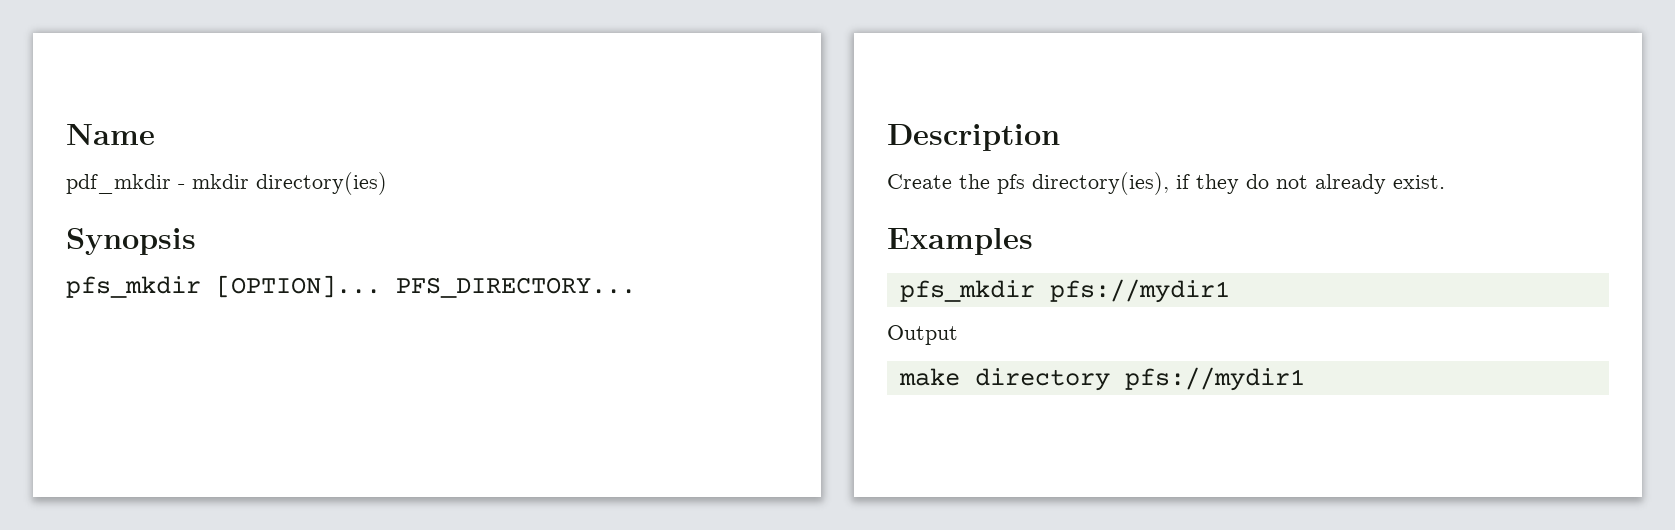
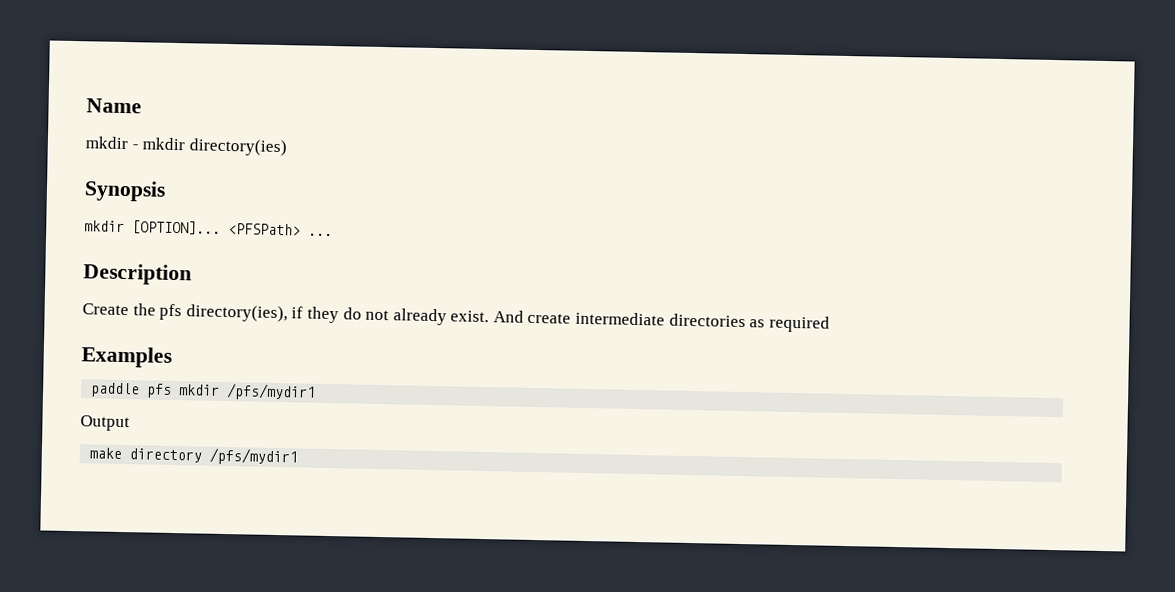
[66,174,171,194] pdf_mkdir -> [85,136,128,150] mkdir
[66,275,636,298] pfs_mkdir [OPTION]... PFS_DIRECTORY... -> [84,220,333,237] mkdir [OPTION]... <PFSPath> ...
[887,228,1033,255] [899,279,1230,303] // Examples // pfs_mkdir pfs://mydir1 -> [492,310,830,333] [81,346,172,368] [90,382,317,401] And create intermediate directories as required // Examples // paddle pfs mkdir /pfs/mydir1
[1124,367,1305,391] pfs://mydir1 -> [209,447,299,466] /pfs/mydir1

